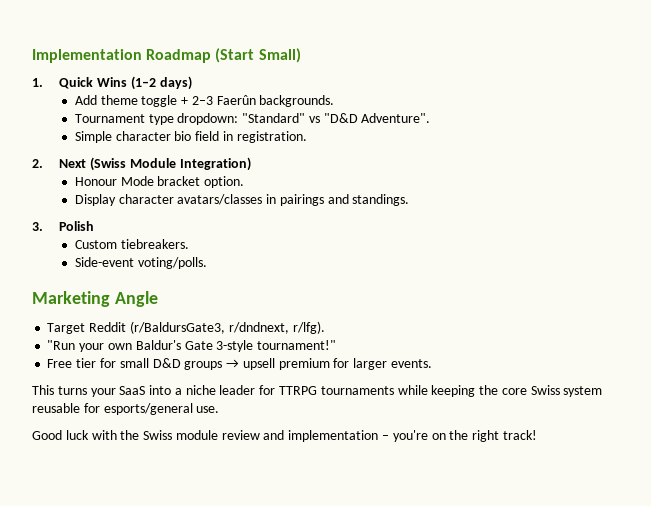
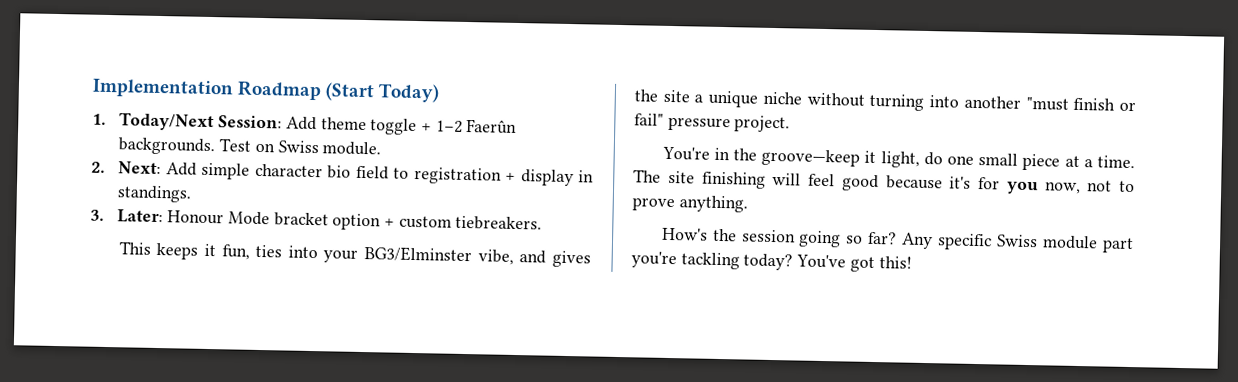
[258,48,301,63] Small) -> [378,83,441,103] Today)
[59,76,192,90] Quick Wins (1–2 days) // -> [119,112,283,132] Today/Next Session:
[191,96,213,105] 2–3 -> [435,120,463,133] 1–2
[74,113,431,125] [74,131,307,143] [32,157,251,171] [74,176,245,188] [74,194,410,206] [32,221,95,231] [74,239,189,249] [74,257,207,269] [32,291,158,307] [47,321,325,334] [47,340,337,352] [47,358,432,370] [32,385,603,397] [32,403,220,415] [32,430,537,442] // Tournament type dropdown: "Standard" vs "D&D Adventure". // Simple character bio field in registration. // 2. Next (Swiss Module Integration) // Honour Mode bracket option. // Display character avatars/classes in pairings and standings. // 3. Polish // Custom tiebreakers. // Side-event voting/polls. // Marketing Angle // Target Reddit (r/BaldursGate3, r/dndnext, r/lfg). // "Run your own Baldur's Gate 3-style tournament!" // Free tier for small D&D groups → upsell premium for larger events. // This turns your SaaS into a niche leader for TTRPG tournaments while keeping the core Swiss system reusable for esports/general use. // Good luck with the Swiss module review and implementation – you're on the right track! -> [219,138,382,156] [91,161,594,187] [117,185,193,203] [90,209,543,231] [118,241,592,268] [634,89,1136,112] [634,113,791,133] [661,146,1135,171] [633,169,1135,195] [632,195,748,213] [661,227,1134,254] [631,251,912,273] Test on Swiss module. // 2. Next: Add simple character bio field to registration + display in standings. // 3. Later: Honour Mode bracket option + custom tiebreakers. // This keeps it fun, ties into your BG3/Elminster vibe, and gives the site a unique niche without turning into another "must finish or fail" pressure project. // You're in the groove—keep it light, do one small piece at a time. The site finishing will feel good because it's for you now, not to prove anything. // How's the session going so far? Any specific Swiss module part you're tackling today? You've got this!

